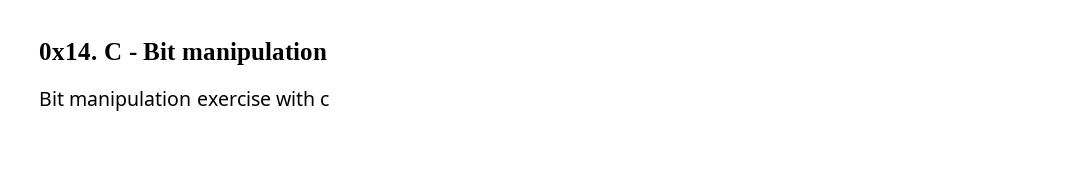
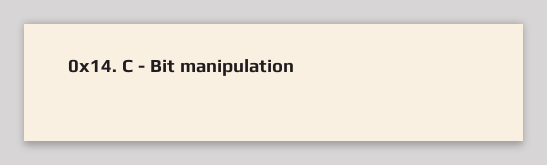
[39,91,330,111] // Bit manipulation exercise with c -> (294, 67) none

